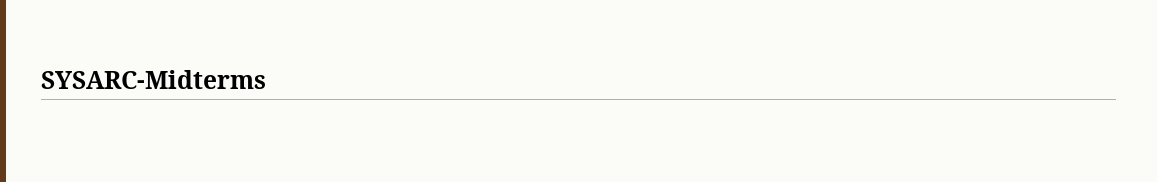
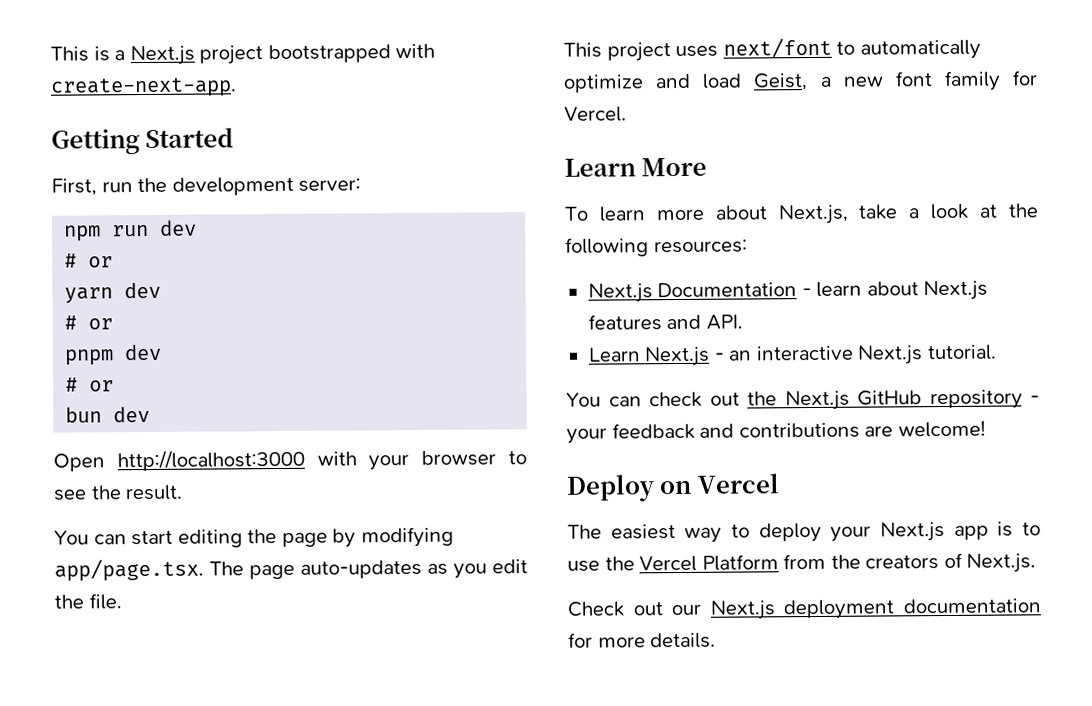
[41,70,266,89] SYSARC-Midterms -> [50,43,436,66] [50,77,237,98] [51,127,235,155] [51,176,362,196] [64,219,198,242] [64,253,114,268] [64,281,162,304] [64,315,114,330] [64,343,163,366] [65,377,115,392] [65,405,151,423] [53,449,527,472] [54,484,184,501] [54,526,454,548] [54,558,528,582] [54,593,122,610] [563,37,981,62] [563,70,1038,93] [564,106,627,122] [564,157,708,177] [564,203,1038,225] [565,237,748,257] [587,280,989,303] [587,314,743,331] [587,344,997,367] [566,389,1040,411] [566,420,986,444] [566,473,780,502] [567,521,1041,543] [567,552,1037,573] [567,598,1041,620] [568,632,717,649] This is a Next.js project bootstrapped with create-next-app. // Getting Started // First, run the development server: // npm run dev // # or // yarn dev // # or // pnpm dev // # or // bun dev // Open http://localhost:3000 with your browser to see the result. // You can start editing the page by modifying app/page.tsx. The page auto-updates as you edit the file. // This project uses next/font to automatically optimize and load Geist, a new font family for Vercel. // Learn More // To learn more about Next.js, take a look at the following resources: // Next.js Documentation - learn about Next.js features and API. // Learn Next.js - an interactive Next.js tutorial. // You can check out the Next.js GitHub repository - your feedback and contributions are welcome! // Deploy on Vercel // The easiest way to deploy your Next.js app is to use the Vercel Platform from the creators of Next.js. // Check out our Next.js deployment documentation for more details.

